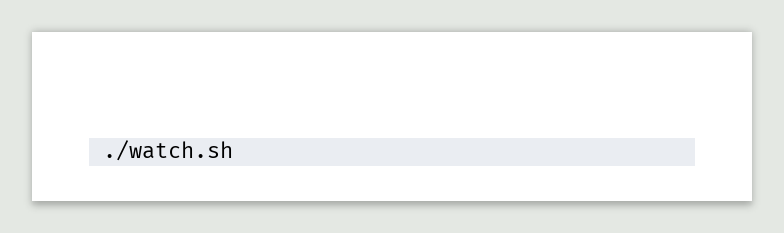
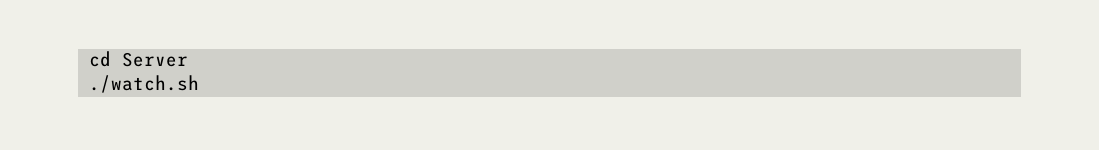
(102, 150) none -> [88,51,188,67] cd Server //

